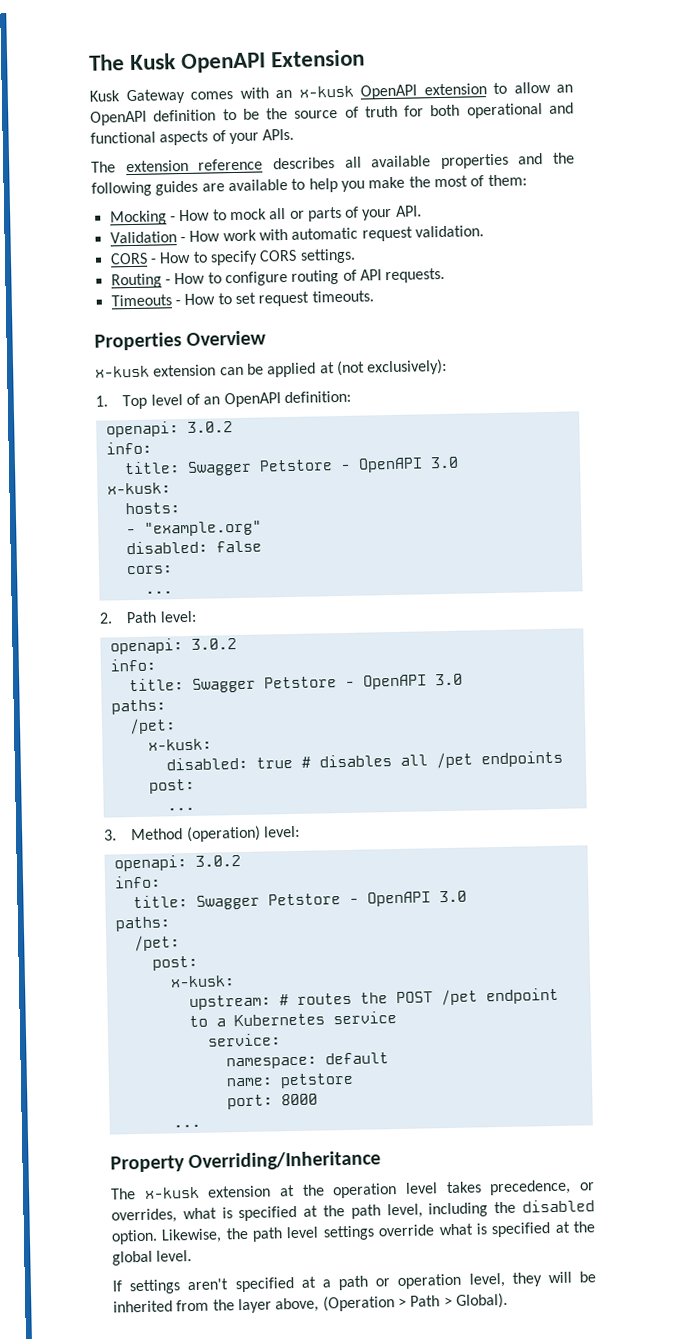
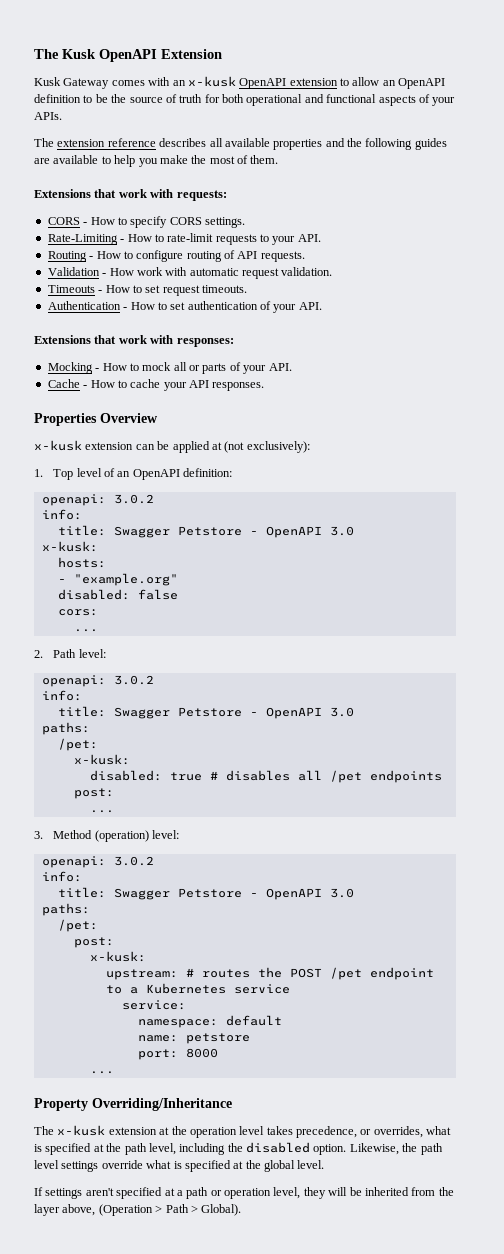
[487,174,527,187] them: -> [250,155,279,164] [34,189,227,201] [47,216,245,228] [47,233,321,245] [47,250,305,262] [47,267,333,279] [47,285,247,296] [47,301,322,313] [34,335,234,347] them. // Extensions that work with requests: // CORS - How to specify CORS settings. // Rate-Limiting - How to rate-limit requests to your API. // Routing - How to configure routing of API requests. // Validation - How work with automatic request validation. // Timeouts - How to set request timeouts. // Authentication - How to set authentication of your API. // Extensions that work with responses:
[109,225,484,244] [109,248,356,266] [110,267,446,289] [110,290,374,307] Validation - How work with automatic request validation. // CORS - How to specify CORS settings. // Routing - How to configure routing of API requests. // Timeouts - How to set request timeouts. -> [47,379,265,391] Cache - How to cache your API responses.

